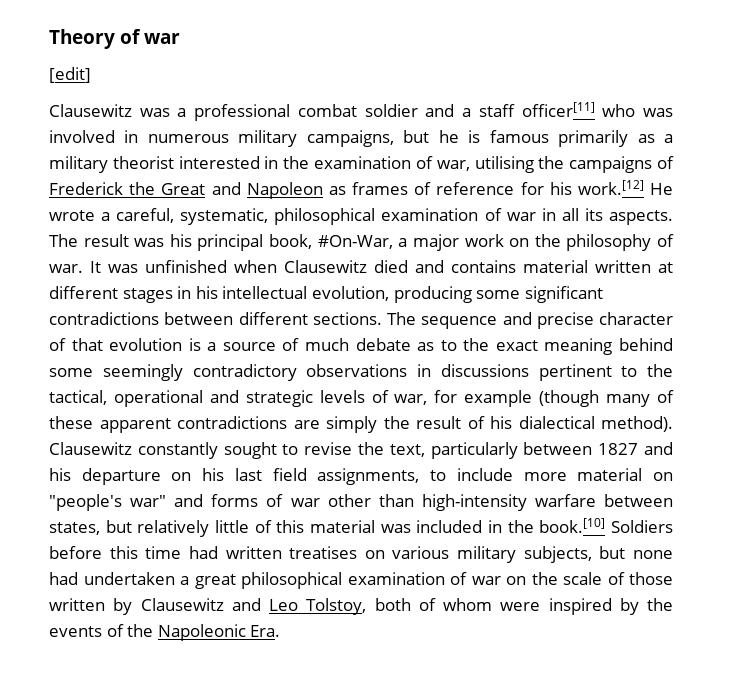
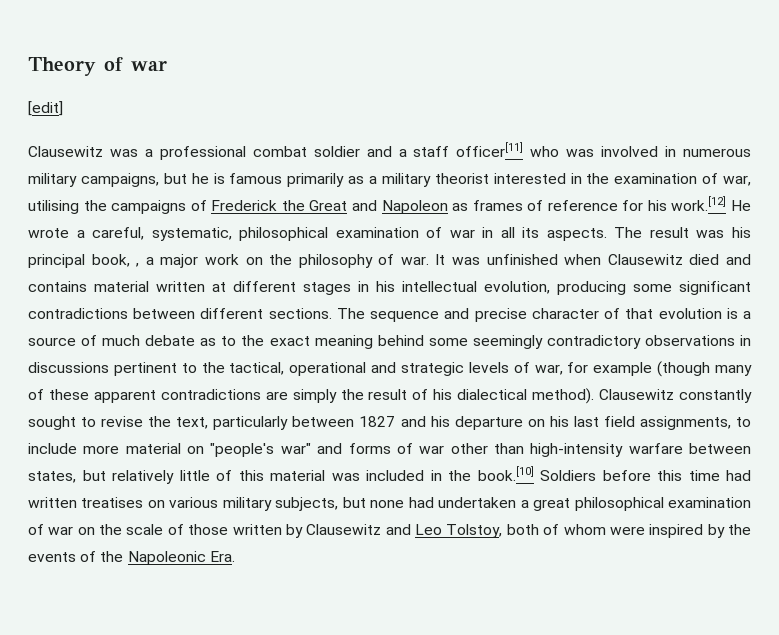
[317,235,393,249] #On-War, -> [135,263,140,267] ,

